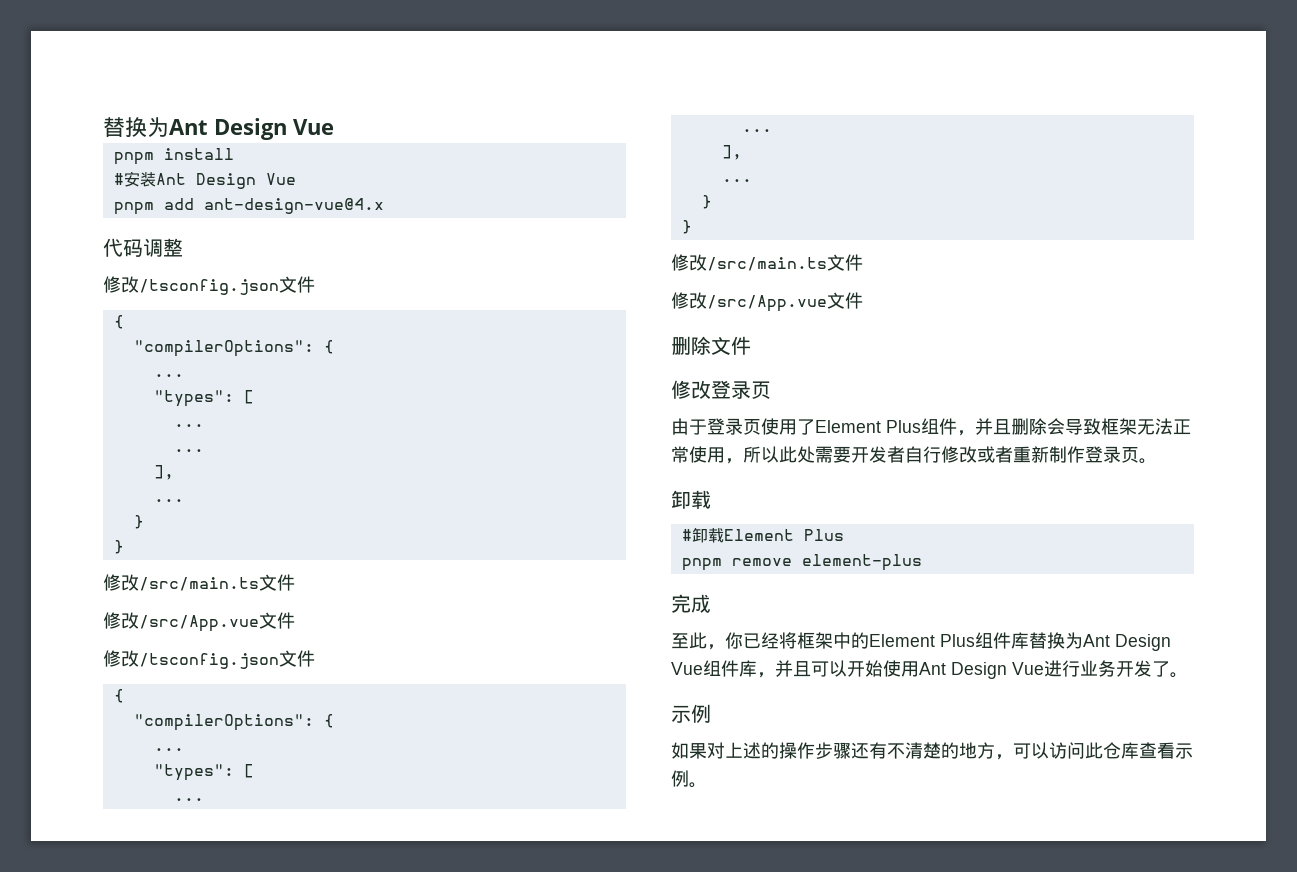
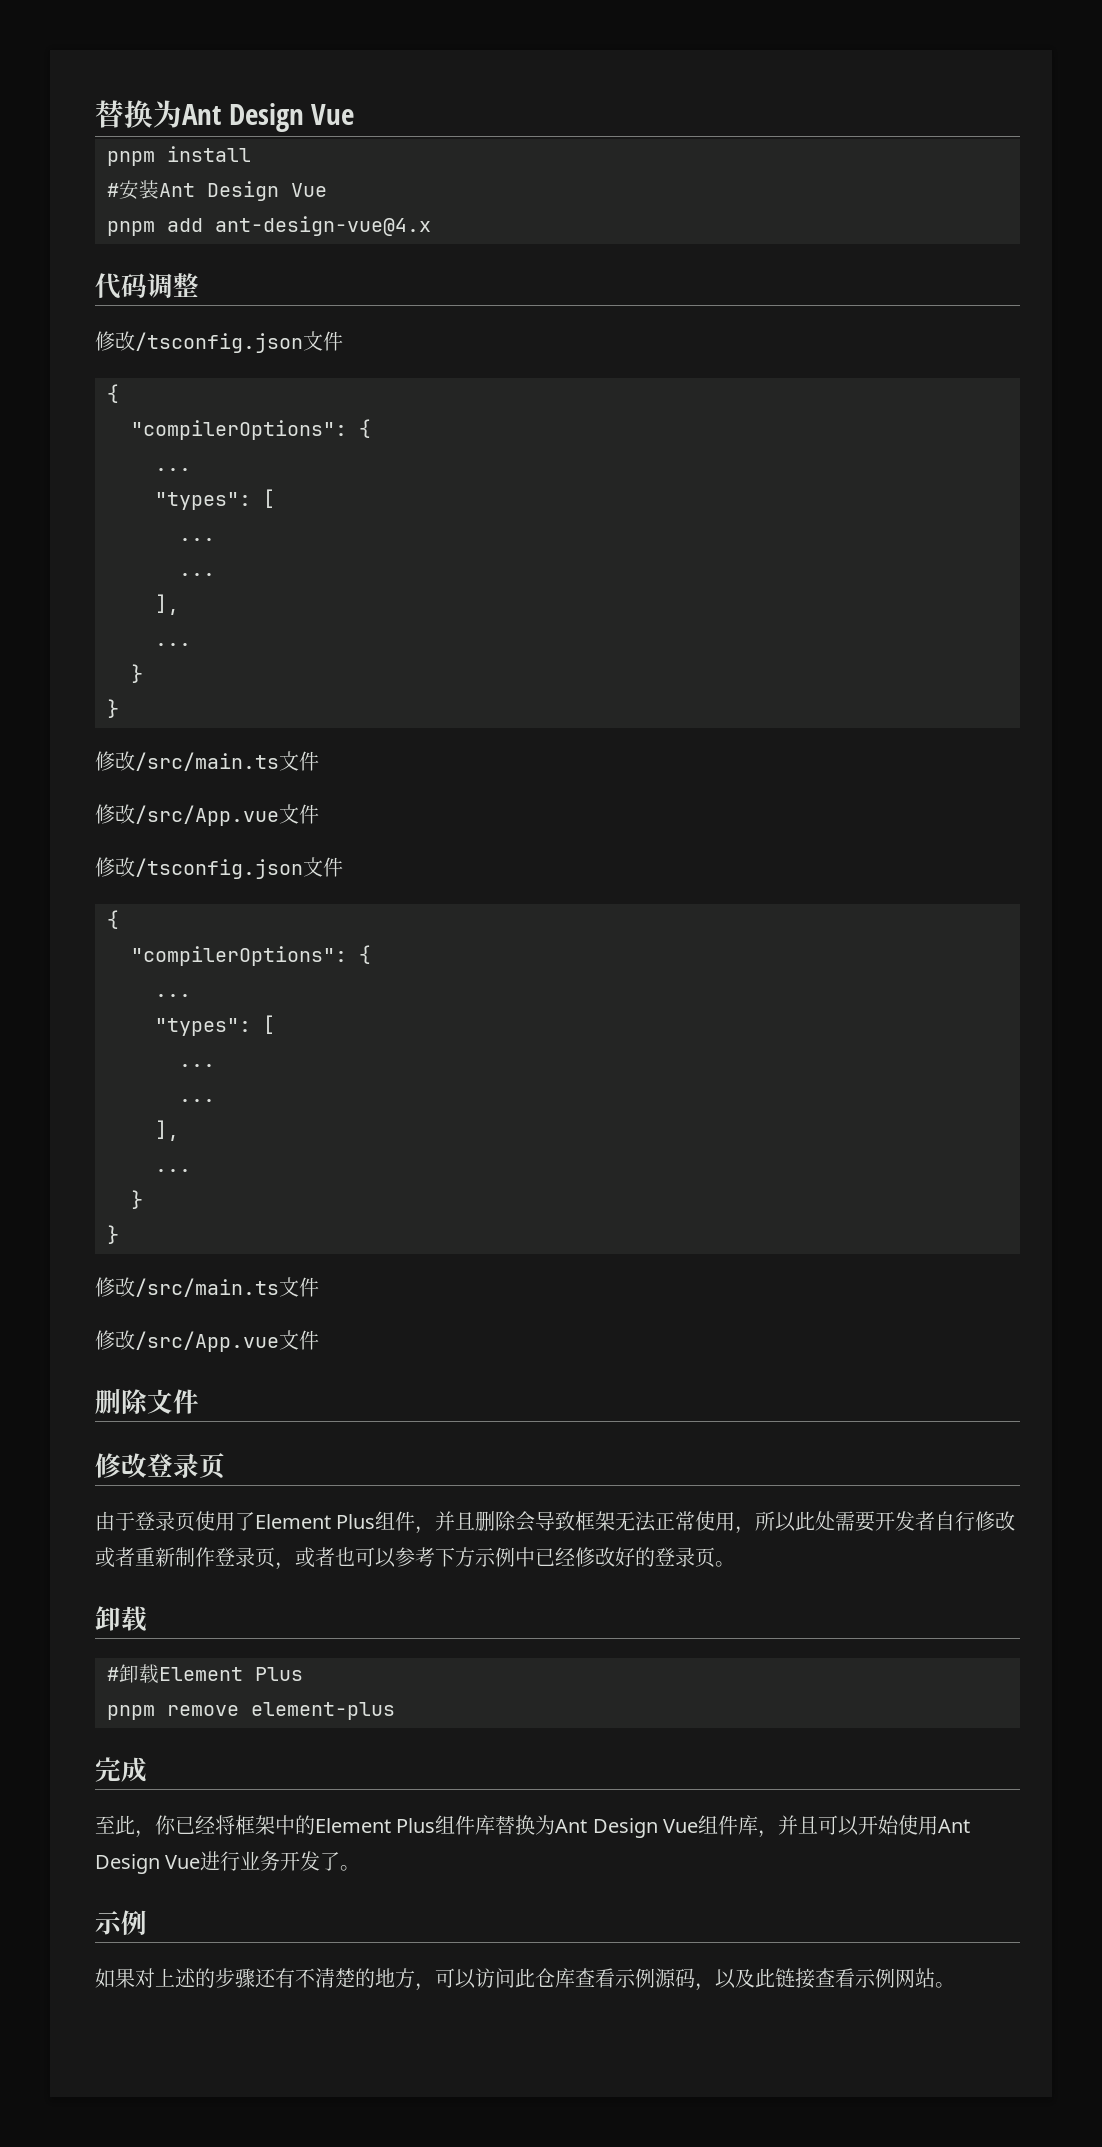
(1139, 455) none -> [275,1547,715,1570] ，或者也可以参考下方示例中已经修改好的登录页
[779,742,815,759] 操作 -> (215, 1978) none
(689, 778) none -> [655,1968,935,1991] 源码，以及此链接查看示例网站

